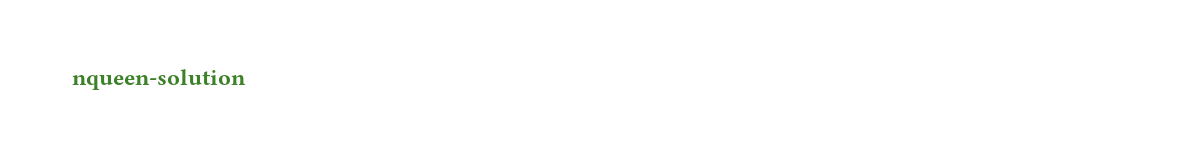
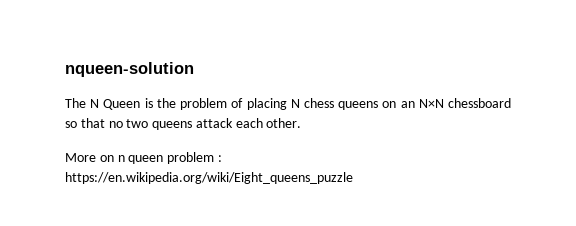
(246, 79) none -> [65,98,512,110] [65,118,302,130] [65,152,222,164] [65,172,353,184] // The N Queen is the problem of placing N chess queens on an N×N chessboard so that no two queens attack each other. // More on n queen problem : https://en.wikipedia.org/wiki/Eight_queens_puzzle

